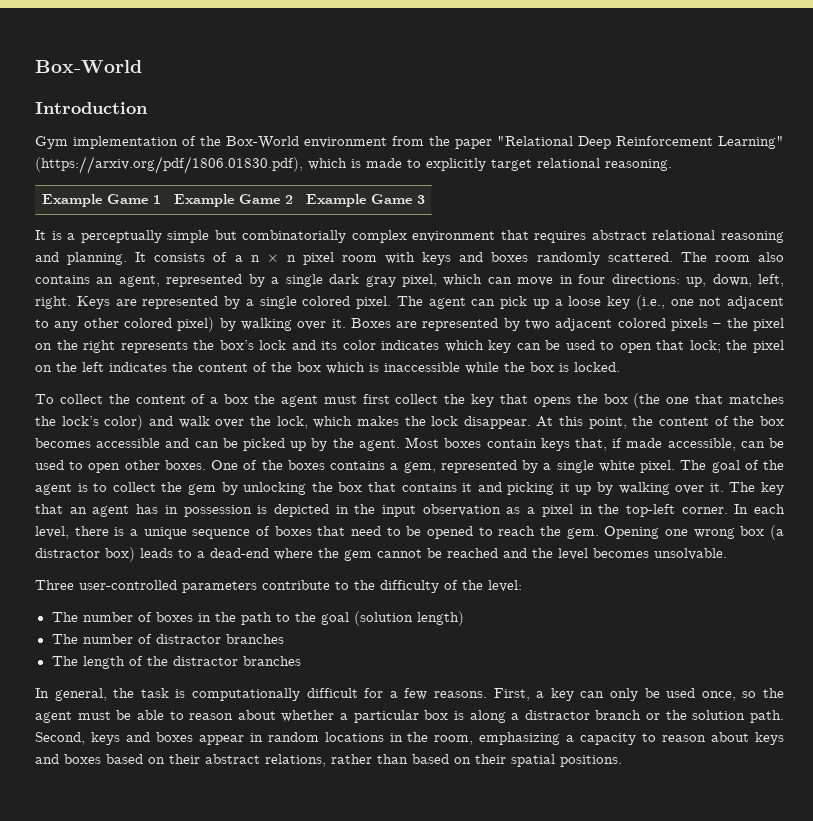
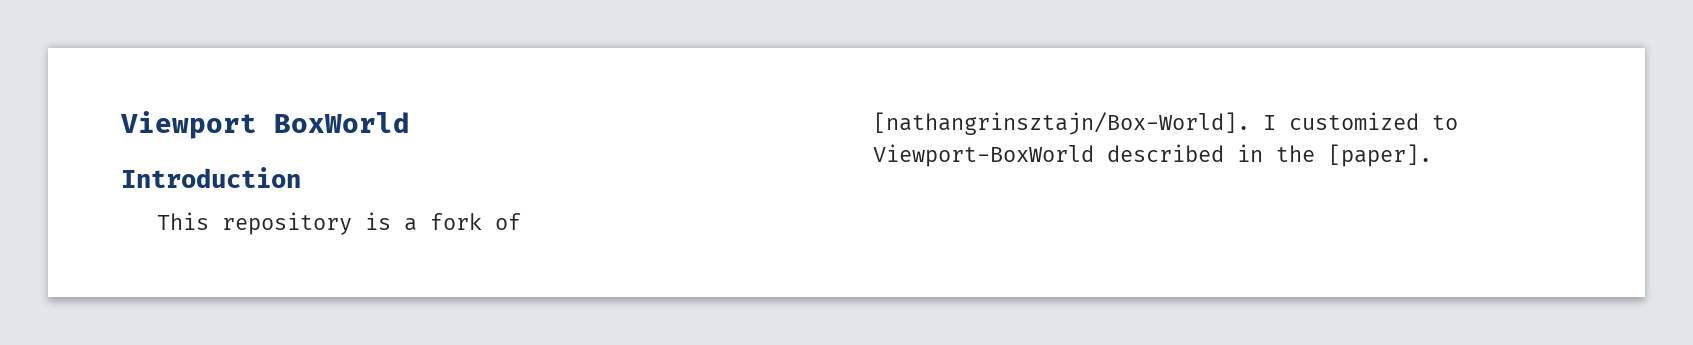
[35,60,142,73] Box-World -> [120,111,410,139] Viewport BoxWorld
[35,136,784,149] [35,156,672,174] [42,194,161,207] [174,194,293,207] [306,194,425,207] [35,230,785,243] [35,252,784,265] [35,274,785,287] [35,295,784,310] [35,317,784,332] [35,340,784,353] [35,362,620,374] [35,393,784,408] [35,415,784,430] [35,437,785,451] [35,460,784,473] [35,482,784,495] [35,504,786,517] [35,525,784,540] [35,547,727,562] [35,580,522,593] [51,611,464,626] [51,634,284,644] [51,656,301,669] [35,688,785,701] [35,710,785,723] [35,732,785,745] [35,754,622,767] Gym implementation of the Box-World environment from the paper "Relational Deep Reinforcement Learning" (https://arxiv.org/pdf/1806.01830.pdf), which is made to explicitly target relational reasoning. // Example Game 1 | Example Game 2 | Example Game 3 // It is a perceptually simple but combinatorially complex environment that requires abstract relational reasoning and planning. It consists of a n × n pixel room with keys and boxes randomly scattered. The room also contains an agent, represented by a single dark gray pixel, which can move in four directions: up, down, left, right. Keys are represented by a single colored pixel. The agent can pick up a loose key (i.e., one not adjacent to any other colored pixel) by walking over it. Boxes are represented by two adjacent colored pixels – the pixel on the right represents the box’s lock and its color indicates which key can be used to open that lock; the pixel on the left indicates the content of the box which is inaccessible while the box is locked. // To collect the content of a box the agent must first collect the key that opens the box (the one that matches the lock’s color) and walk over the lock, which makes the lock disappear. At this point, the content of the box becomes accessible and can be picked up by the agent. Most boxes contain keys that, if made accessible, can be used to open other boxes. One of the boxes contains a gem, represented by a single white pixel. The goal of the agent is to collect the gem by unlocking the box that contains it and picking it up by walking over it. The key that an agent has in possession is depicted in the input observation as a pixel in the top-left corner. In each level, there is a unique sequence of boxes that need to be opened to reach the gem. Opening one wrong box (a distractor box) leads to a dead-end where the gem cannot be reached and the level becomes unsolvable. // Three user-controlled parameters contribute to the difficulty of the level: // The number of boxes in the path to the goal (solution length) // The number of distractor branches // The length of the distractor branches // In general, the task is computationally difficult for a few reasons. First, a key can only be used once, so the agent must be able to reason about whether a particular box is along a distractor branch or the solution path. Second, keys and boxes appear in random locations in the room, emphasizing a capacity to reason about keys and boxes based on their abstract relations, rather than based on their spatial positions. -> [157,212,522,235] [873,112,1458,135] [873,144,1432,167] This repository is a fork of [nathangrinsztajn/Box-World]. I customized to Viewport-BoxWorld described in the [paper].

